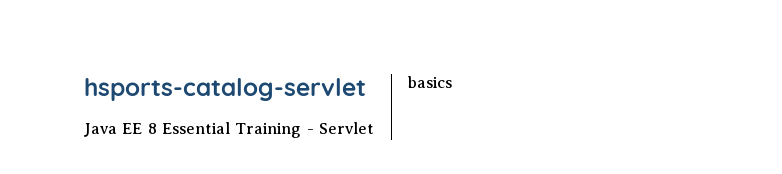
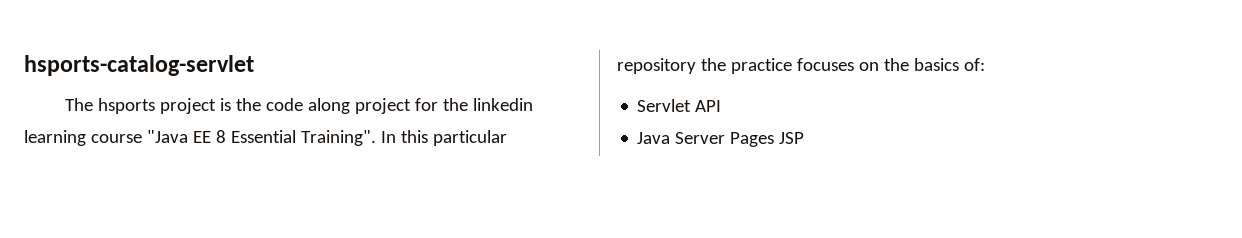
[84,122,374,138] [408,76,452,88] Java EE 8 Essential Training - Servlet basics -> [64,98,533,114] [24,130,507,146] [617,58,985,74] [637,99,722,112] [637,132,805,147] The hsports project is the code along project for the linkedin learning course "Java EE 8 Essential Training". In this particular repository the practice focuses on the basics of: // Servlet API // Java Server Pages JSP

